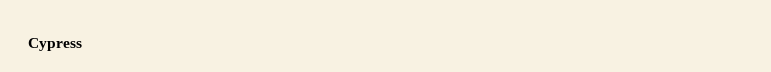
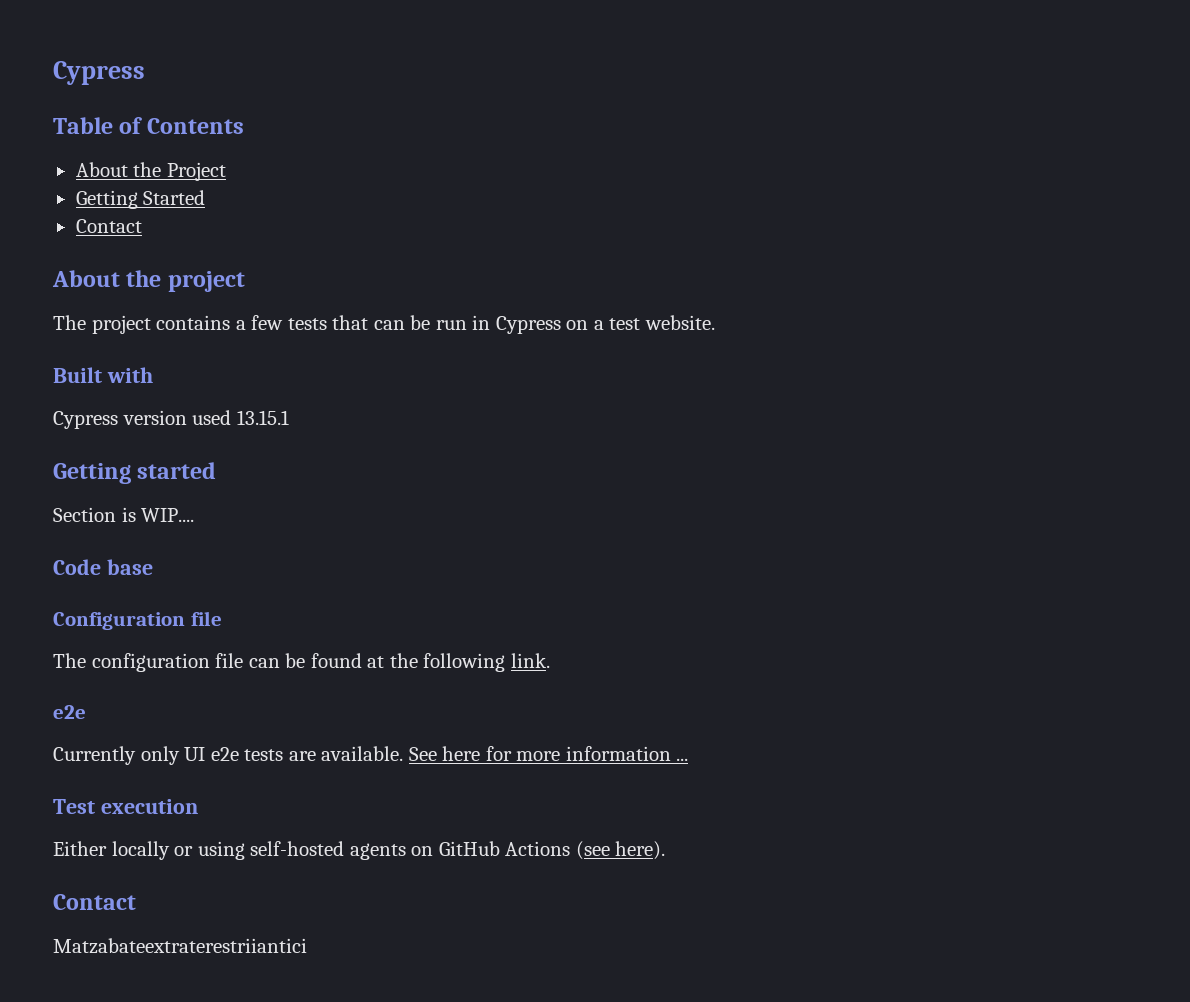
[28,38,82,51] Cypress -> [53,61,145,85] [53,117,244,134] [75,162,226,181] [75,190,206,209] [75,219,142,233] [52,270,245,292] [53,315,716,334] [53,367,153,383] [53,410,289,429] [53,462,217,484] [53,507,195,522] [53,559,153,575] [53,611,222,630] [53,653,550,672] [53,705,86,719] [53,746,689,765] [53,799,198,814] [53,841,666,860] [53,894,136,910] [53,938,307,954] Cypress // Table of Contents // About the Project // Getting Started // Contact // About the project // The project contains a few tests that can be run in Cypress on a test website. // Built with // Cypress version used 13.15.1 // Getting started // Section is WIP.... // Code base // Configuration file // The configuration file can be found at the following link. // e2e // Currently only UI e2e tests are available. See here for more information ... // Test execution // Either locally or using self-hosted agents on GitHub Actions (see here). // Contact // Matzabateextraterestriiantici

